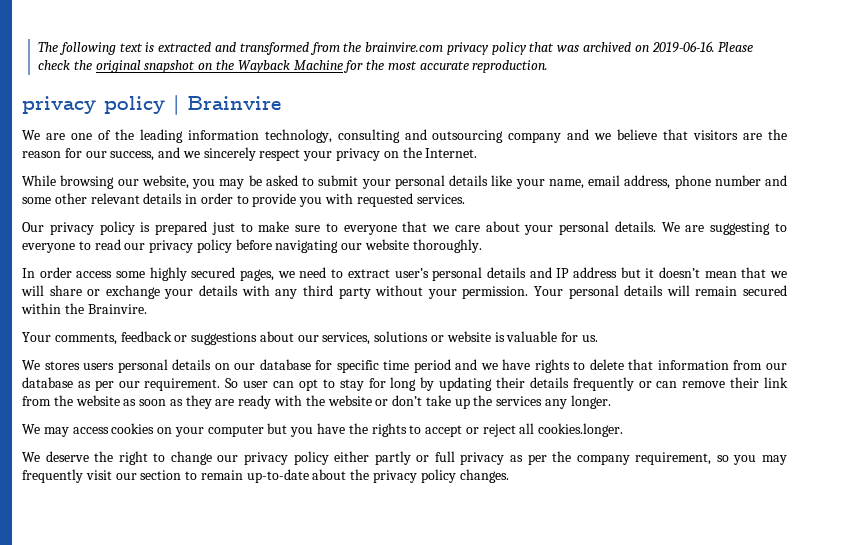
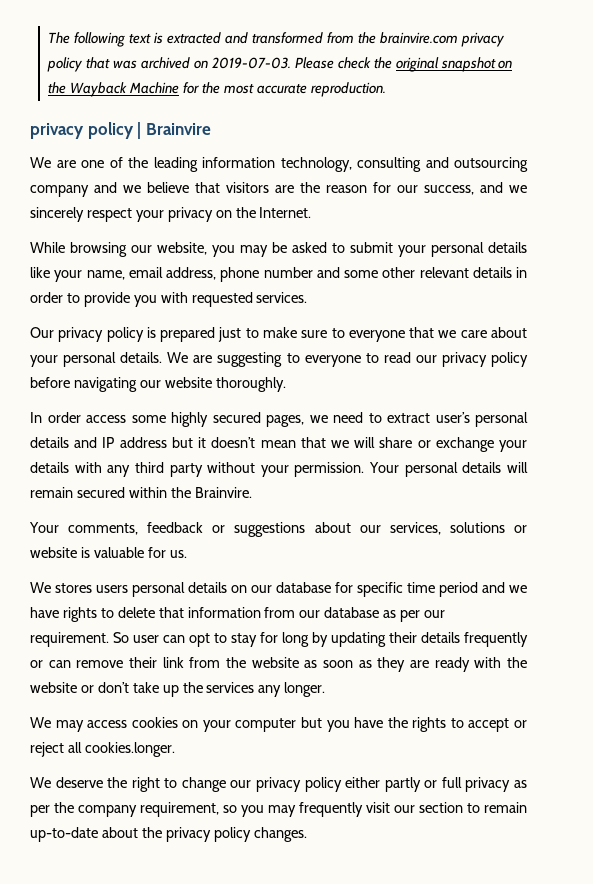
[651,41,715,53] 2019-06-16. -> [211,57,291,69] 2019-07-03.

